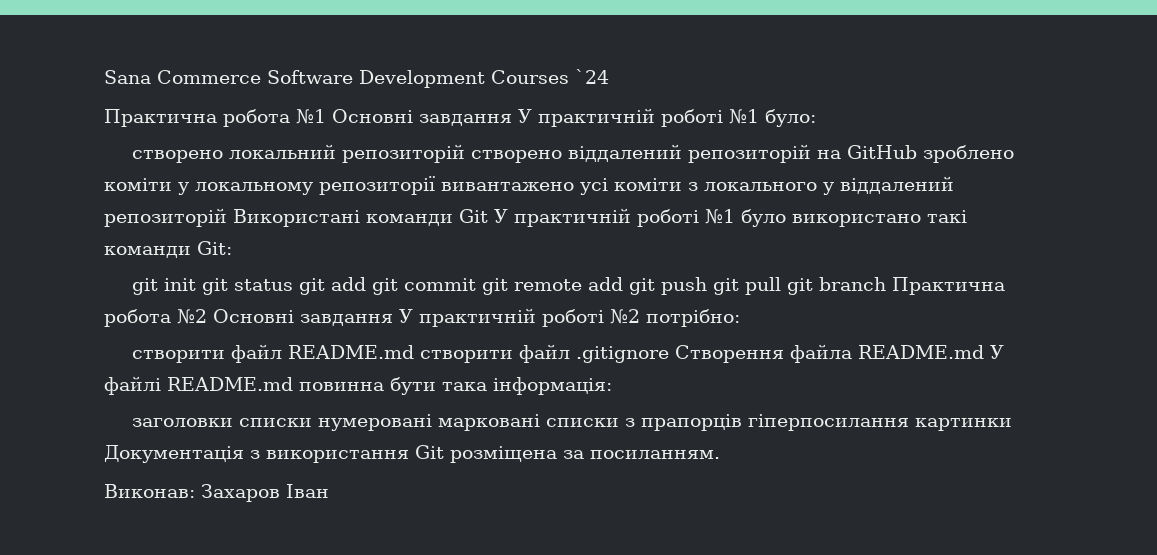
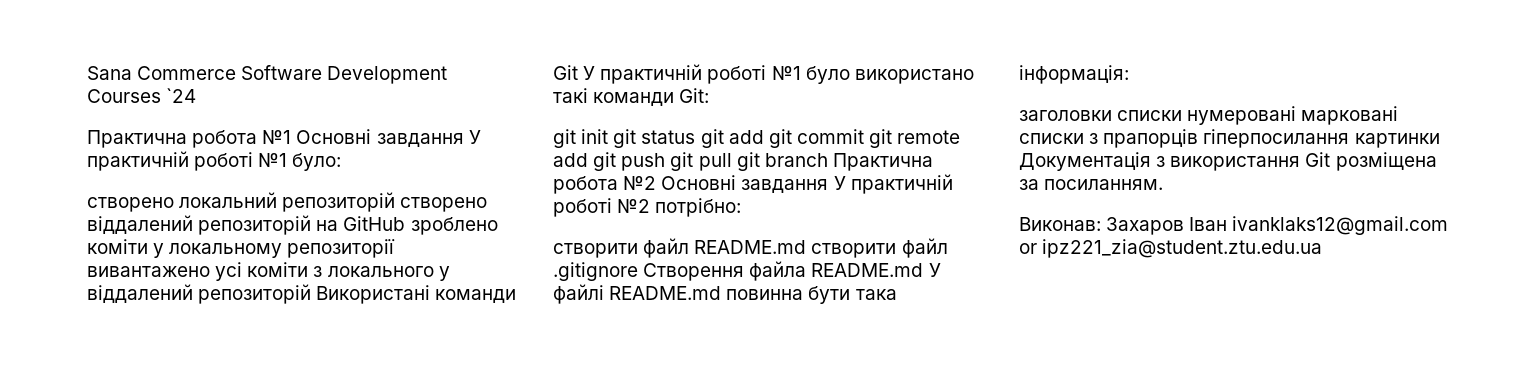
(329, 491) none -> [1232,216,1449,235] [1019,239,1323,258] ivanklaks12@gmail.com or ipz221_zia@student.ztu.edu.ua

